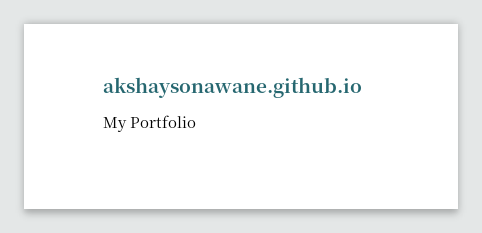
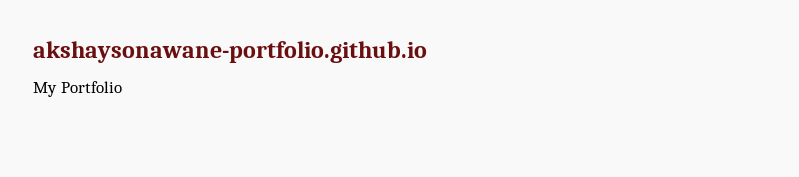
[103,77,362,98] akshaysonawane.github.io -> [33,41,427,63] akshaysonawane-portfolio.github.io

